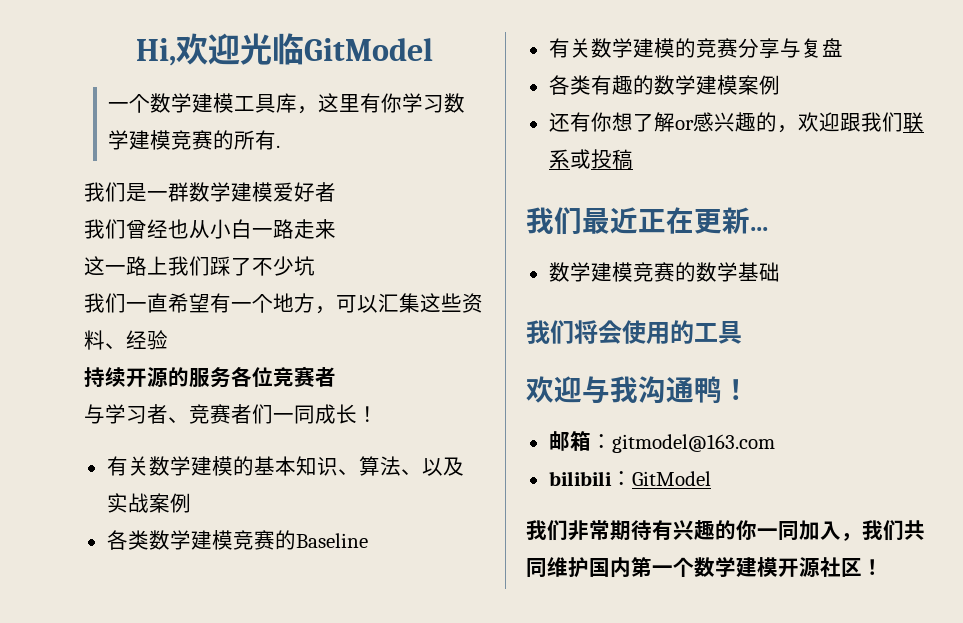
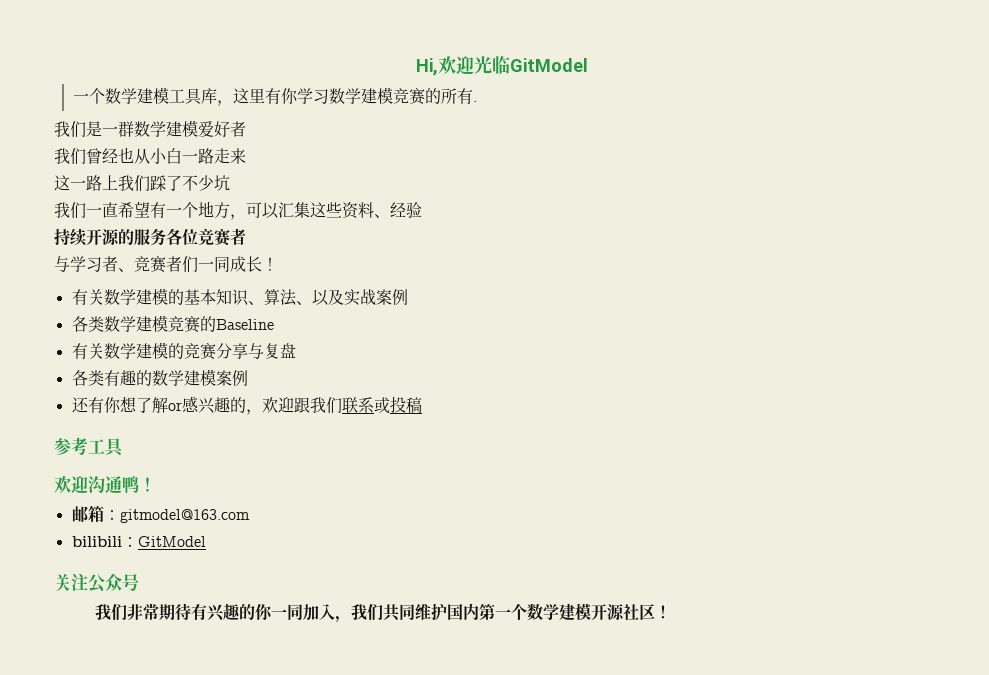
[526,207,768,235] [548,262,780,282] [526,320,694,344] 我们最近正在更新... // 数学建模竞赛的数学基础 // 我们将会使用的 -> [54,437,88,455] 参考
[582,376,638,404] 与我 -> (88, 484) none
(711, 478) none -> [54,573,139,593] // 关注公众号

